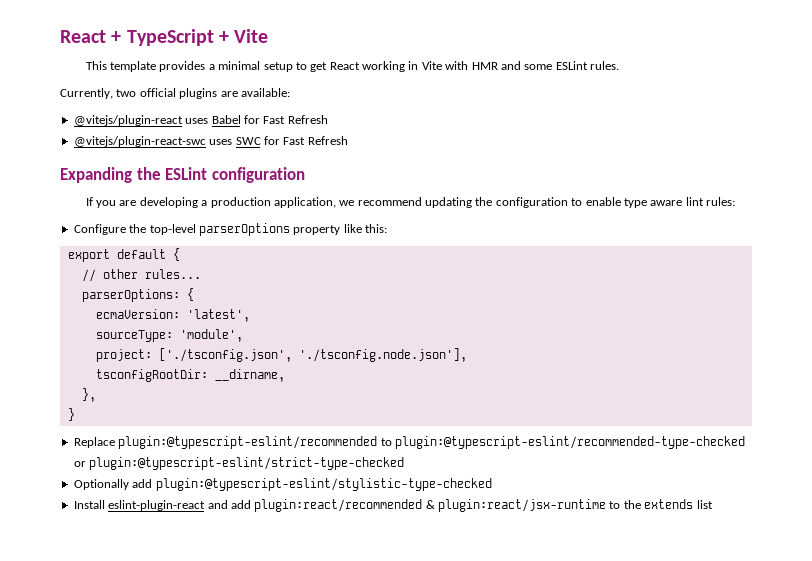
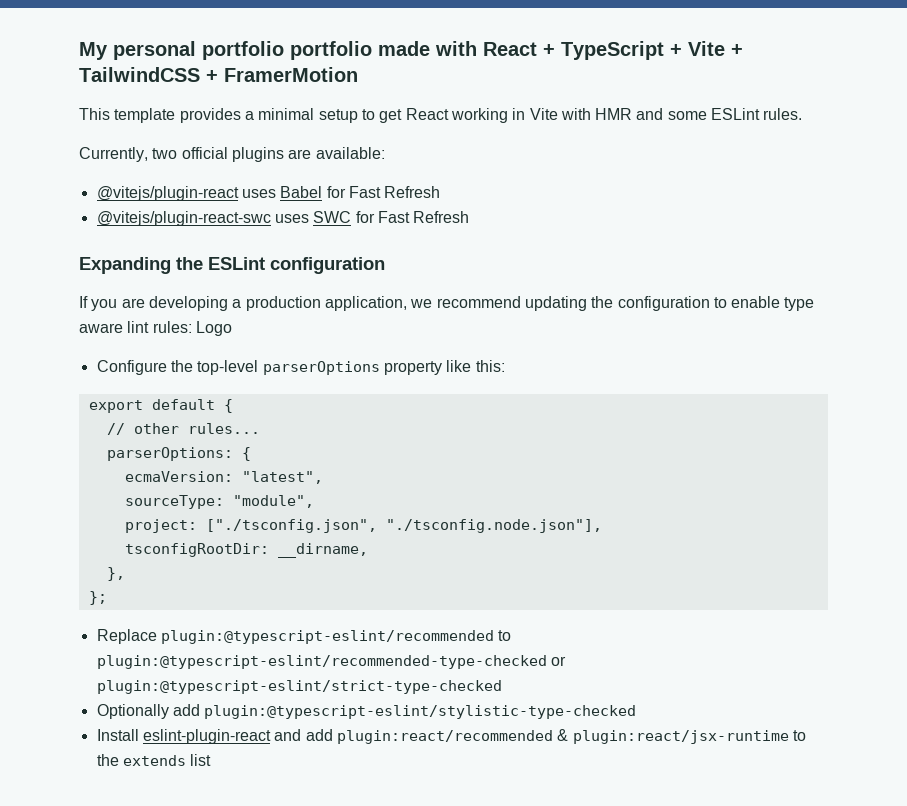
(60, 36) none -> [79,41,477,60] My personal portfolio portfolio made with
(269, 36) none -> [731,44,743,56] [79,67,358,82] + TailwindCSS + FramerMotion
(735, 201) none -> [195,321,232,336] Logo
[186,309,250,322] 'latest', -> [241,471,323,484] "latest",
[179,329,243,342] 'module', -> [232,495,314,508] "module",
[158,348,467,362] ['./tsconfig.json', './tsconfig.node.json'], -> [205,519,602,533] ["./tsconfig.json", "./tsconfig.node.json"],
[67,408,75,421] } -> [88,591,107,605] };

